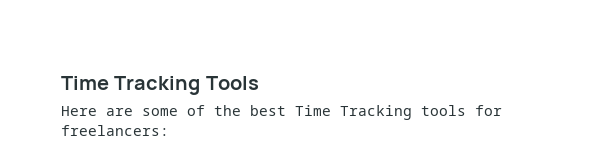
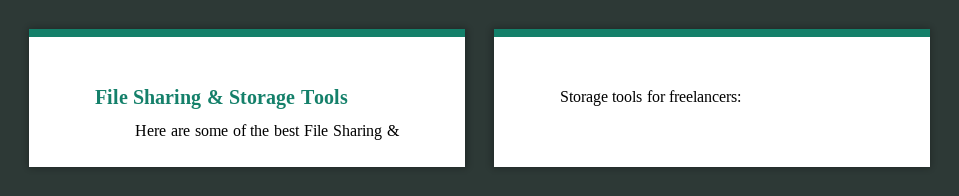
[61,76,201,95] Time Tracking -> [95,89,296,109] File Sharing & Storage
[295,105,412,120] Time Tracking -> [304,125,400,140] [560,91,608,106] File Sharing & Storage

